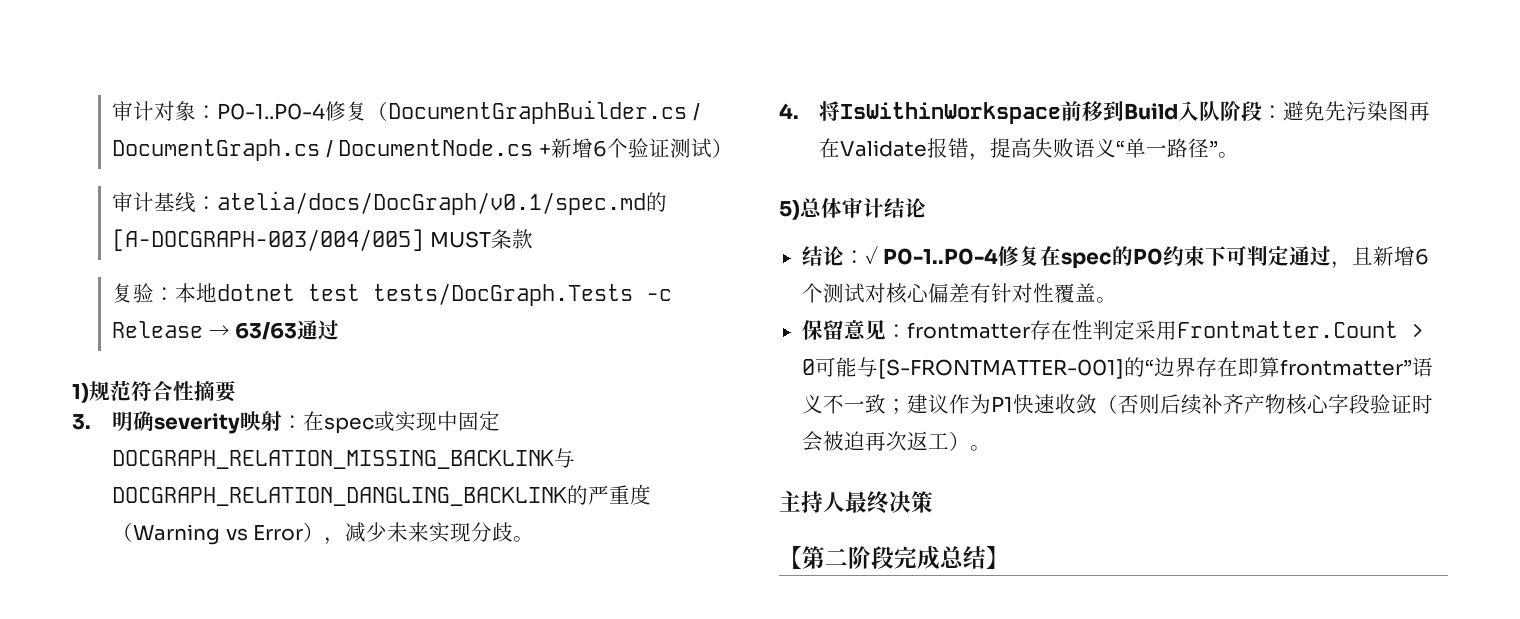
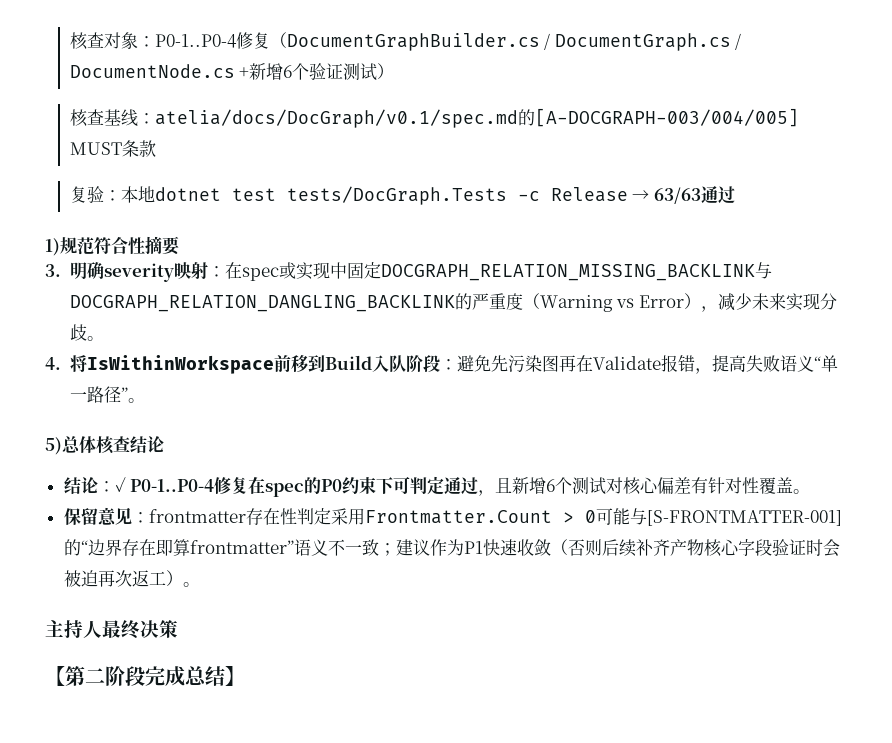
[112,101,155,121] 审计 -> [69,32,104,50] 核查
[112,192,155,212] 审计 -> [69,109,104,127] 核查
[842,198,884,218] 审计 -> [96,436,130,454] 核查

